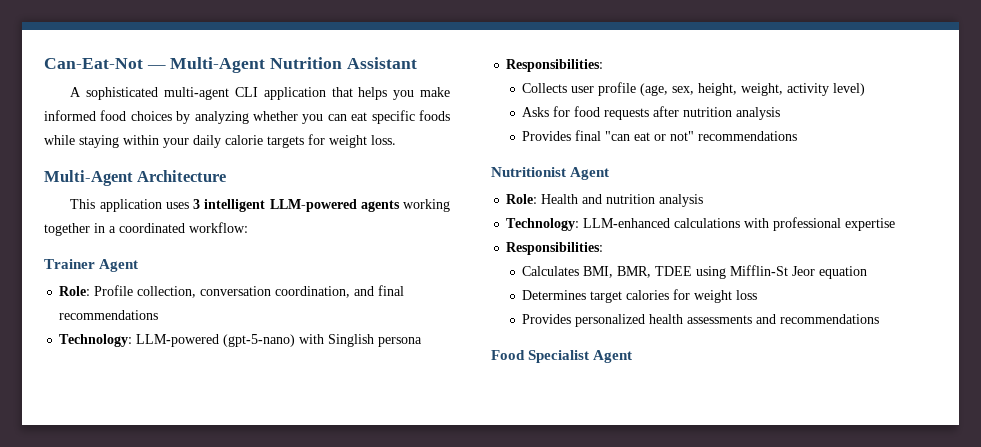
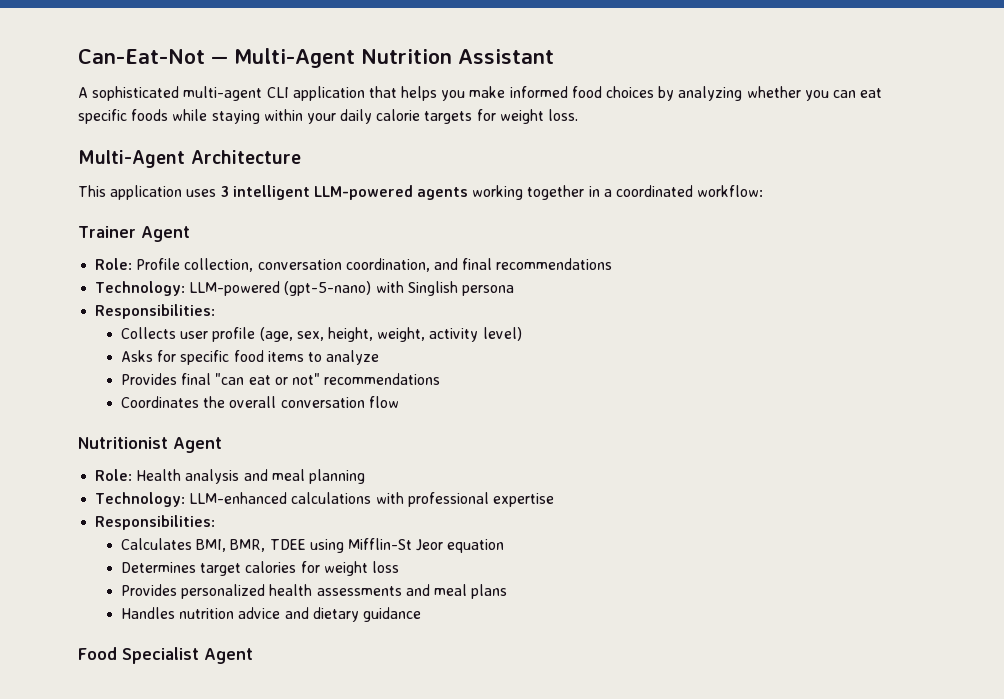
[574,106,781,120] food requests after nutrition analysis -> [180,350,380,365] specific food items to analyze
(798, 136) none -> [121,396,399,408] // Coordinates the overall conversation flow
[582,194,704,207] and nutrition analysis -> [185,469,365,484] analysis and meal planning
[780,314,880,324] recommendations -> [434,584,508,599] [121,607,422,622] meal plans // Handles nutrition advice and dietary guidance

